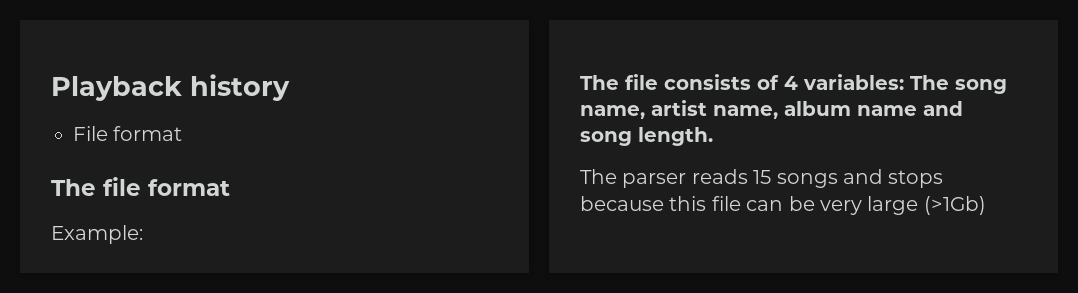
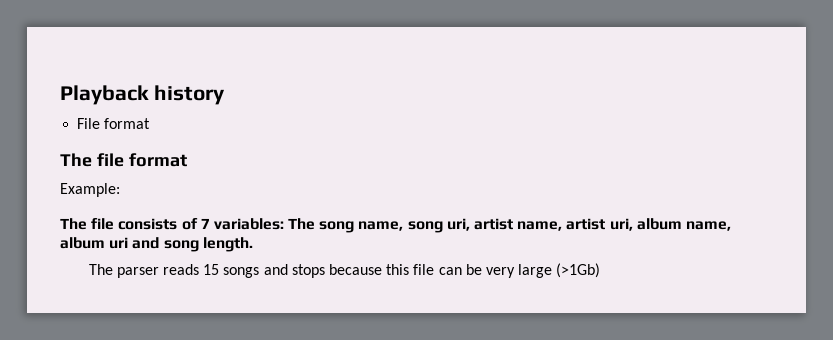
[784,76,798,90] 4 -> [200,218,210,229] 7
[651,100,917,119] artist name, album name -> [407,218,731,233] [60,237,129,249] song uri, artist name, artist uri, album name, album uri

